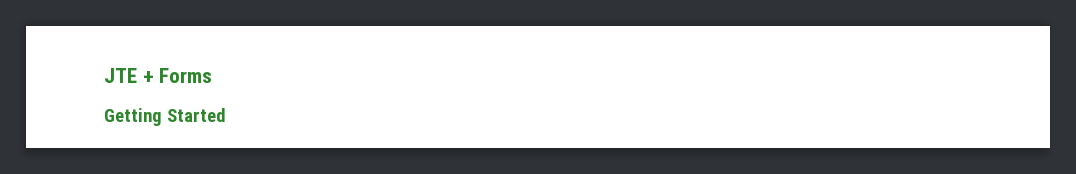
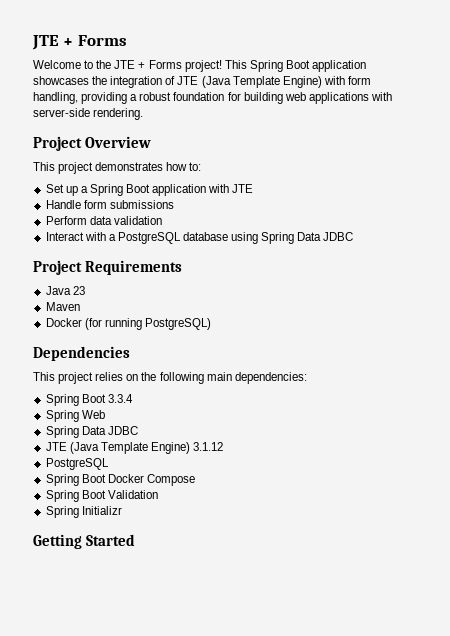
[104,68,213,83] JTE + Forms -> [32,35,127,50] [33,60,367,72] [33,76,371,88] [33,92,392,104] [33,108,144,120] [33,136,151,151] [33,162,202,174] [45,184,254,196] [45,200,174,209] [45,216,162,225] [45,232,354,244] [33,260,182,275] [45,286,85,295] [45,302,80,311] [45,318,211,330] [33,346,130,361] [33,372,307,384] [45,394,133,406] [45,410,105,422] [45,426,138,438] [45,442,224,454] [45,458,109,470] [45,474,195,486] [45,490,158,502] [45,506,122,518] JTE + Forms // Welcome to the JTE + Forms project! This Spring Boot application showcases the integration of JTE (Java Template Engine) with form handling, providing a robust foundation for building web applications with server-side rendering. // Project Overview // This project demonstrates how to: // Set up a Spring Boot application with JTE // Handle form submissions // Perform data validation // Interact with a PostgreSQL database using Spring Data JDBC // Project Requirements // Java 23 // Maven // Docker (for running PostgreSQL) // Dependencies // This project relies on the following main dependencies: // Spring Boot 3.3.4 // Spring Web // Spring Data JDBC // JTE (Java Template Engine) 3.1.12 // PostgreSQL // Spring Boot Docker Compose // Spring Boot Validation // Spring Initializr

